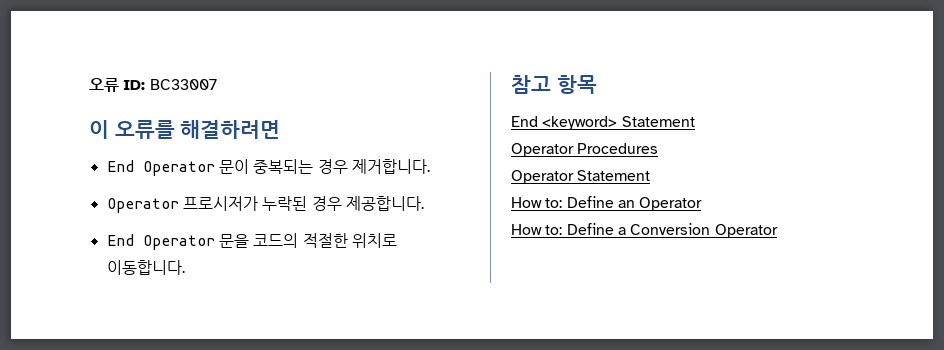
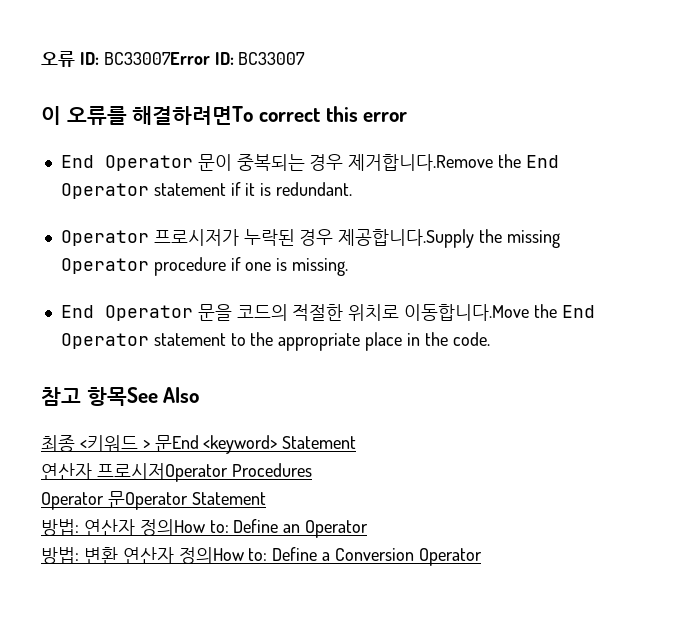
(146, 85) none -> [103,52,234,65] BC33007Error ID:
[180,120,281,139] 해결하려면 -> [132,106,408,125] 해결하려면To correct this error
[351,159,430,174] [106,196,424,213] 제거합니다. // Operator 프로시저가 누락된 경우 제공합니다. -> [348,154,559,171] [60,182,353,199] [60,229,560,248] [60,257,349,276] 제거합니다.Remove the End Operator statement if it is redundant. // Operator 프로시저가 누락된 경우 제공합니다.Supply the missing Operator procedure if one is missing.
[106,260,185,275] [511,75,597,94] [511,116,538,127] 이동합니다. // 참고 항목 // End -> [404,304,595,321] [60,332,490,351] [41,387,200,406] [41,435,199,452] 이동합니다.Move the End Operator statement to the appropriate place in the code. // 참고 항목See Also // 최종 <키워드 > 문End
[511,143,574,157] Operator -> [41,463,228,482] 연산자 프로시저Operator
[577,170,651,181] [511,197,542,208] Statement // How -> [107,491,266,510] [41,519,205,536] 문Operator Statement // 방법: 연산자 정의How
[511,224,542,235] How -> [41,547,244,564] 방법: 변환 연산자 정의How

